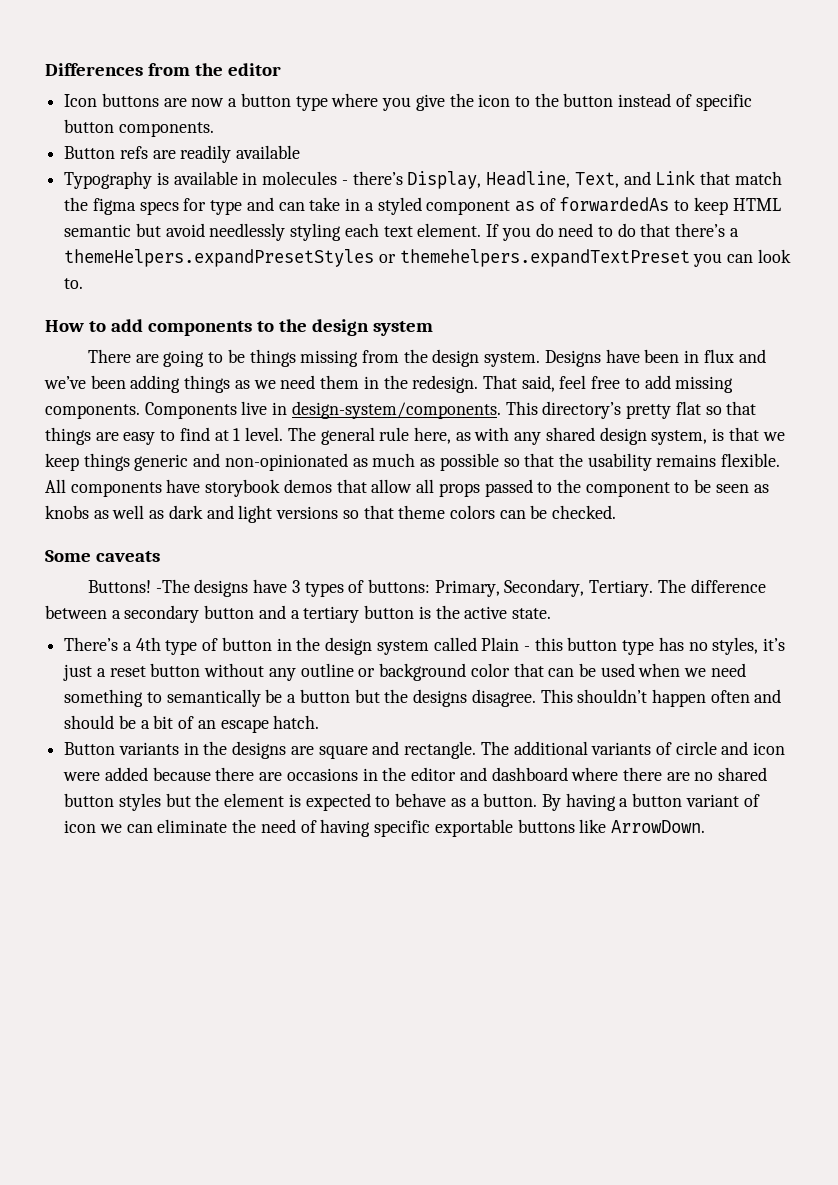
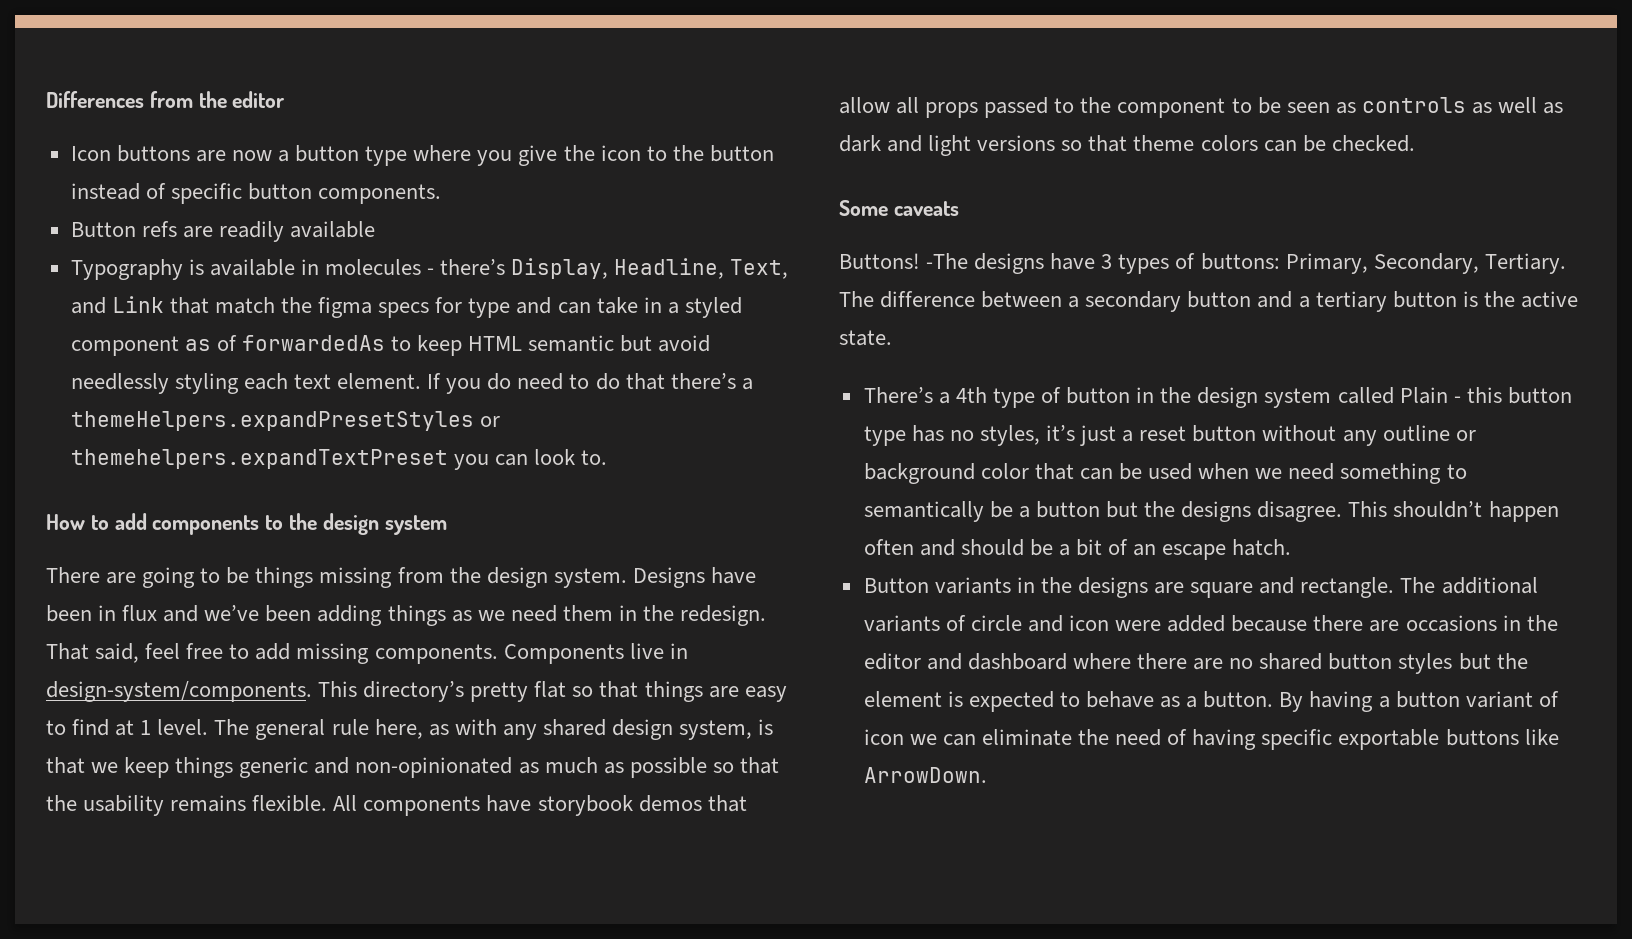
[45,505,89,519] knobs -> [1361,97,1466,113] controls

